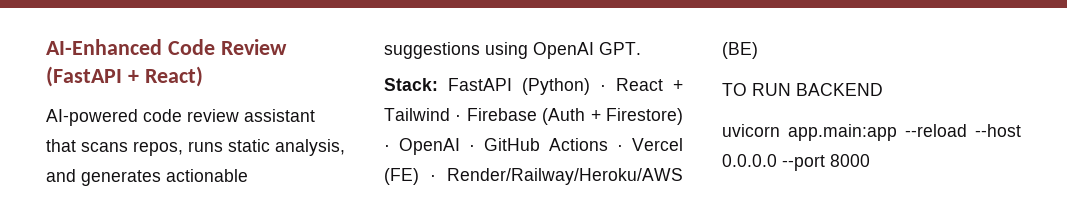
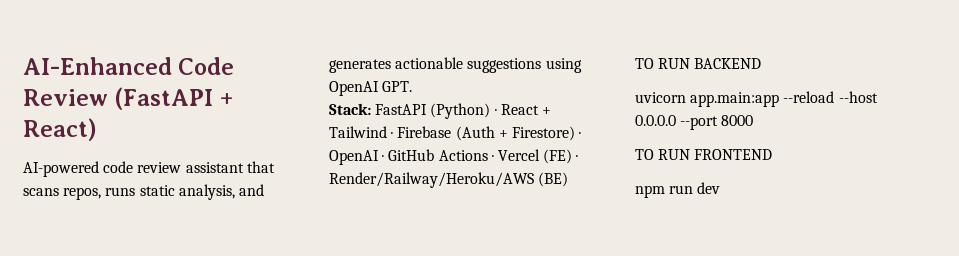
(870, 160) none -> [635,149,773,160] [635,182,721,198] // TO RUN FRONTEND // npm run dev

